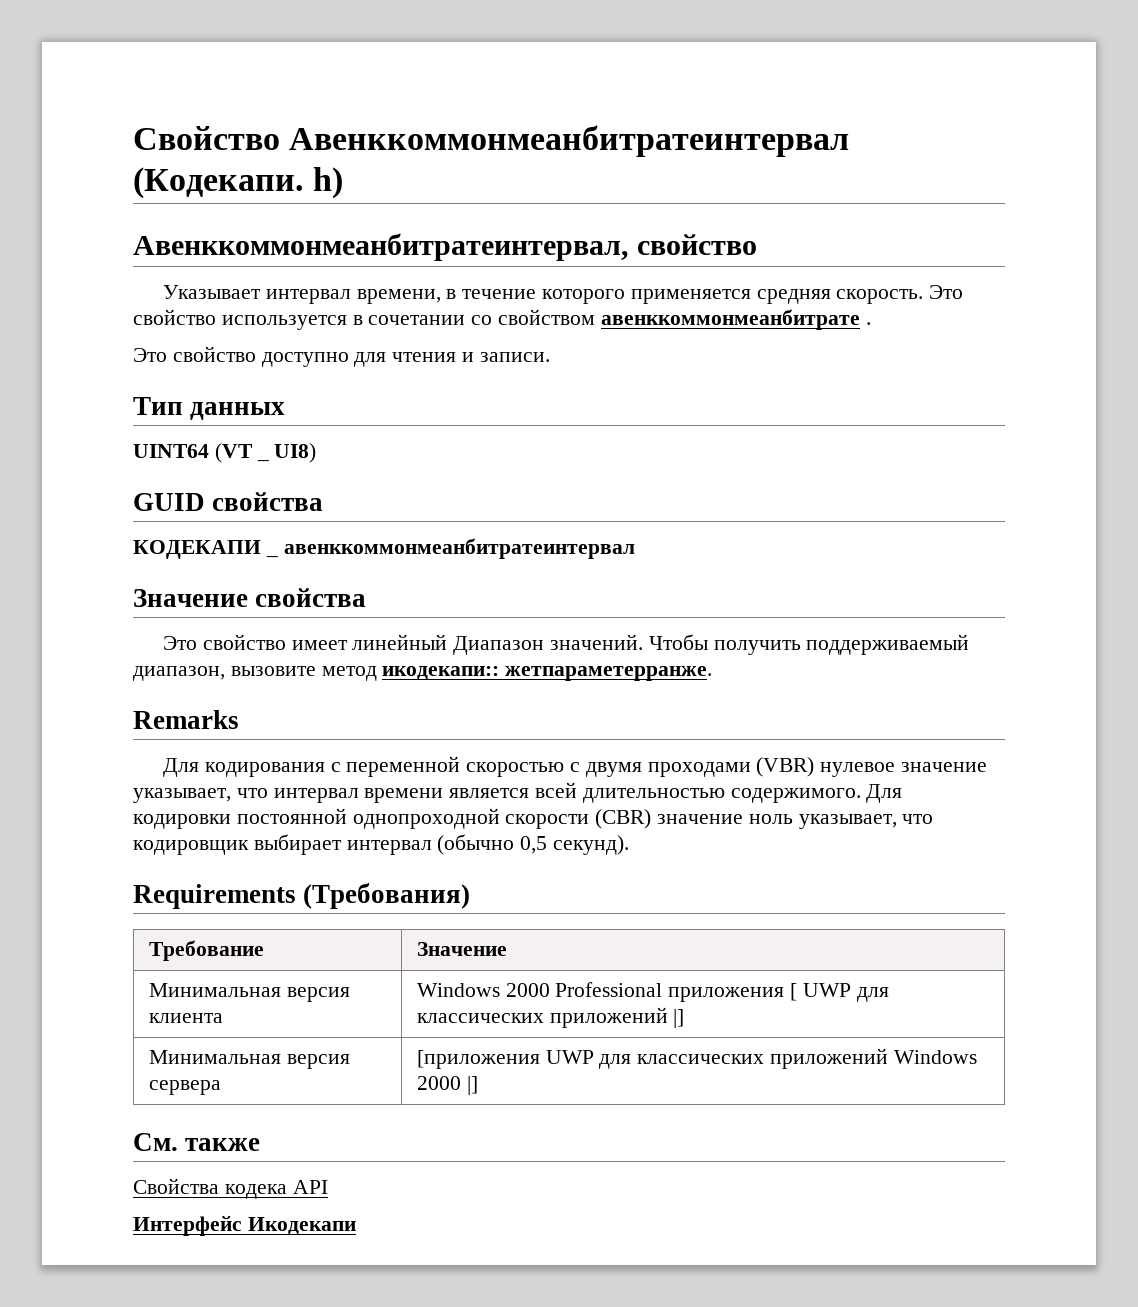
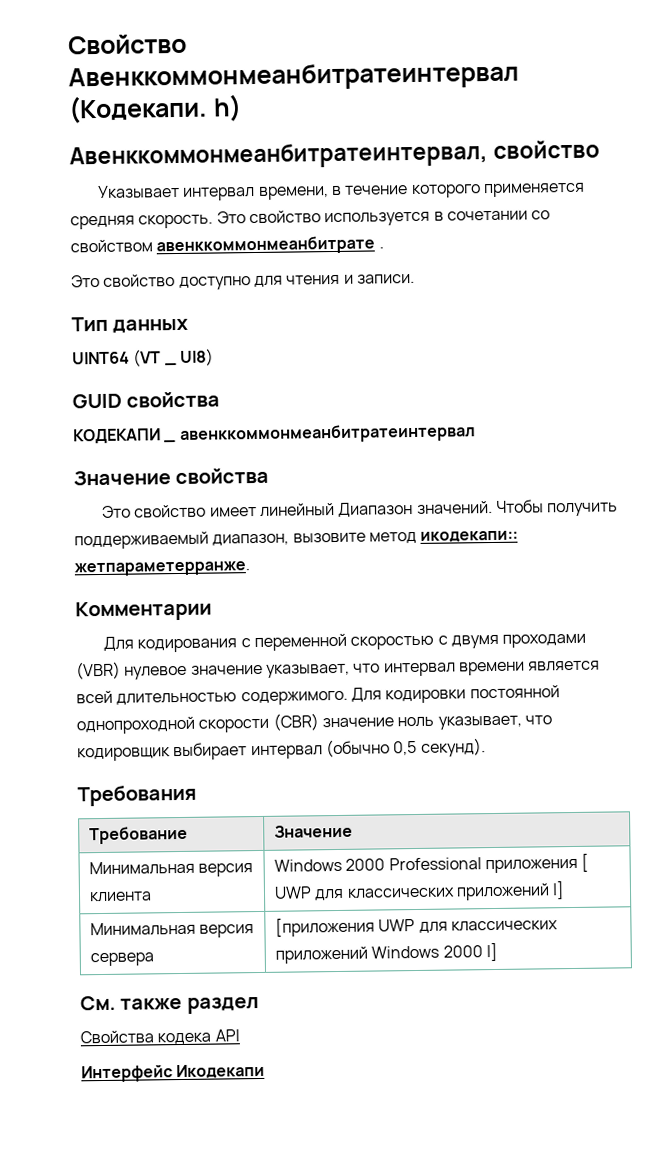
[133,710,239,729] Remarks -> [75,600,212,622] Комментарии
[133,883,471,909] Requirements (Требования) -> [77,784,197,807] Требования
(261, 1144) none -> [186,997,259,1014] раздел

